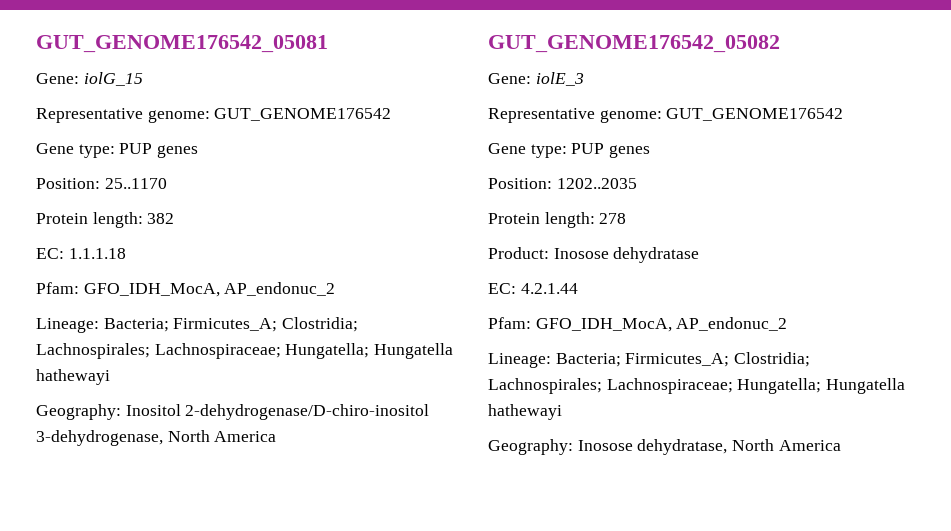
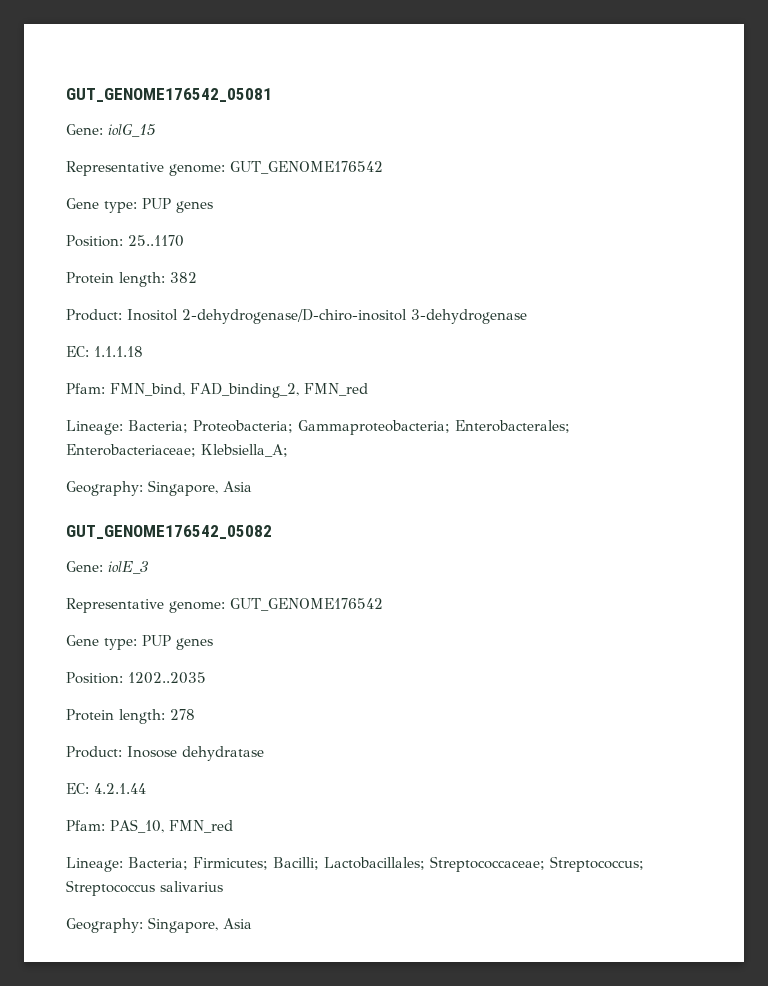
(175, 218) none -> [66,309,527,324] // Product: Inositol 2-dehydrogenase/D-chiro-inositol 3-dehydrogenase
[83,282,336,297] [36,317,359,333] [36,343,454,359] [36,369,110,385] [36,404,430,420] [36,430,277,446] GFO_IDH_MocA, AP_endonuc_2 // Lineage: Bacteria; Firmicutes_A; Clostridia; Lachnospirales; Lachnospiraceae; Hungatella; Hungatella hathewayi // Geography: Inositol 2-dehydrogenase/D-chiro-inositol 3-dehydrogenase, North America -> [110,383,368,398] [66,420,570,435] [66,444,288,457] [66,480,252,496] FMN_bind, FAD_binding_2, FMN_red // Lineage: Bacteria; Proteobacteria; Gammaproteobacteria; Enterobacterales; Enterobacteriaceae; Klebsiella_A; // Geography: Singapore, Asia
[535,317,788,332] [488,352,811,368] [488,378,906,394] [488,404,562,420] [488,439,841,455] GFO_IDH_MocA, AP_endonuc_2 // Lineage: Bacteria; Firmicutes_A; Clostridia; Lachnospirales; Lachnospiraceae; Hungatella; Hungatella hathewayi // Geography: Inosose dehydratase, North America -> [110,819,233,833] [66,856,644,872] [66,880,223,896] [66,917,252,933] PAS_10, FMN_red // Lineage: Bacteria; Firmicutes; Bacilli; Lactobacillales; Streptococcaceae; Streptococcus; Streptococcus salivarius // Geography: Singapore, Asia

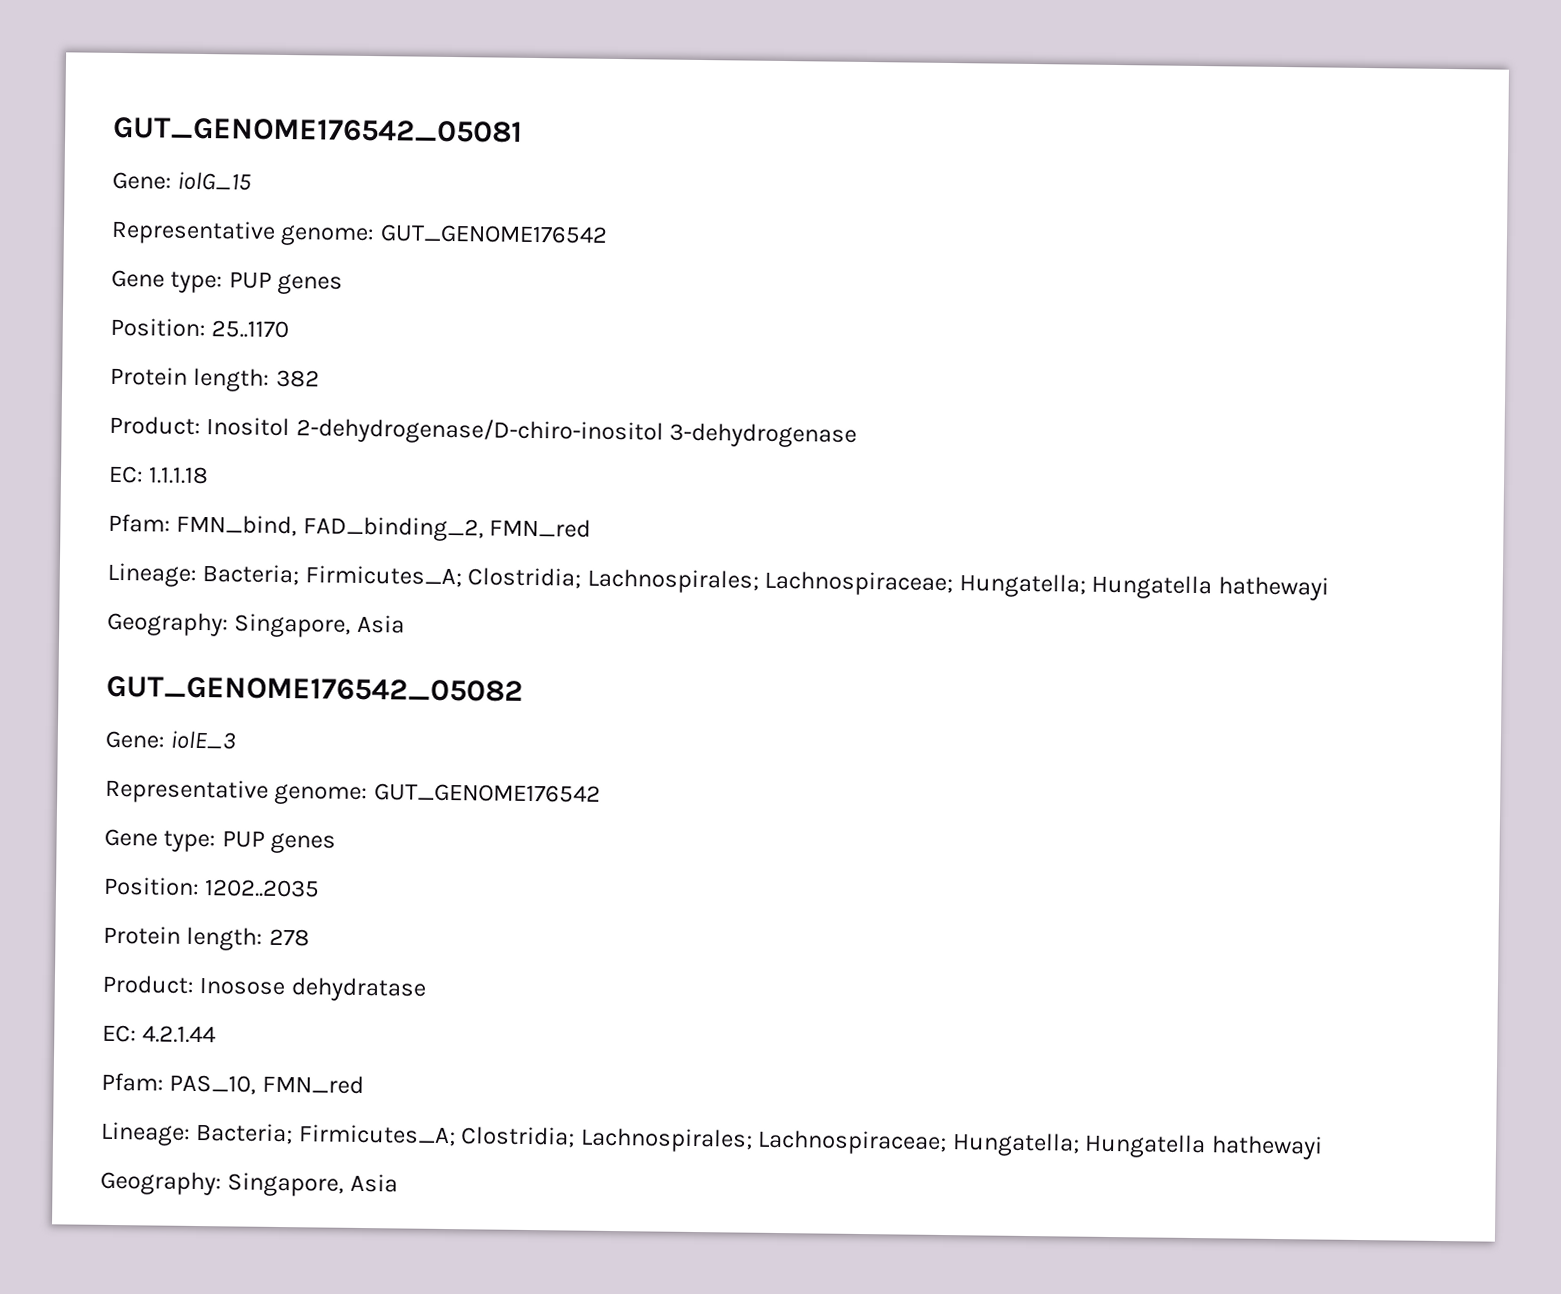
[193,420,570,435] [66,444,288,457] Proteobacteria; Gammaproteobacteria; Enterobacterales; Enterobacteriaceae; Klebsiella_A; -> [304,565,1329,601] Firmicutes_A; Clostridia; Lachnospirales; Lachnospiraceae; Hungatella; Hungatella hathewayi
[193,856,644,872] [66,880,223,896] Firmicutes; Bacilli; Lactobacillales; Streptococcaceae; Streptococcus; Streptococcus salivarius -> [297,1124,1323,1160] Firmicutes_A; Clostridia; Lachnospirales; Lachnospiraceae; Hungatella; Hungatella hathewayi

